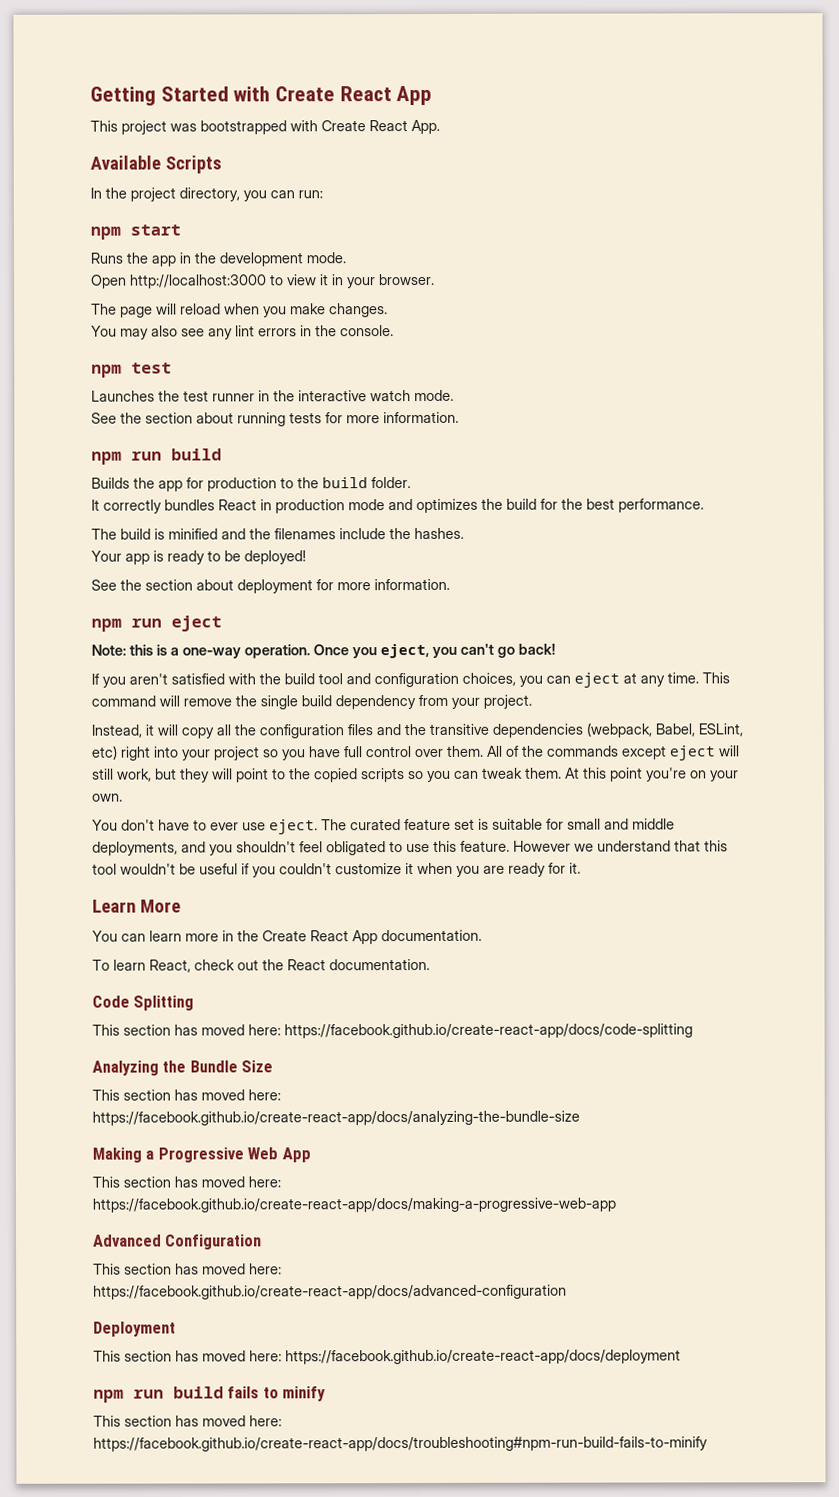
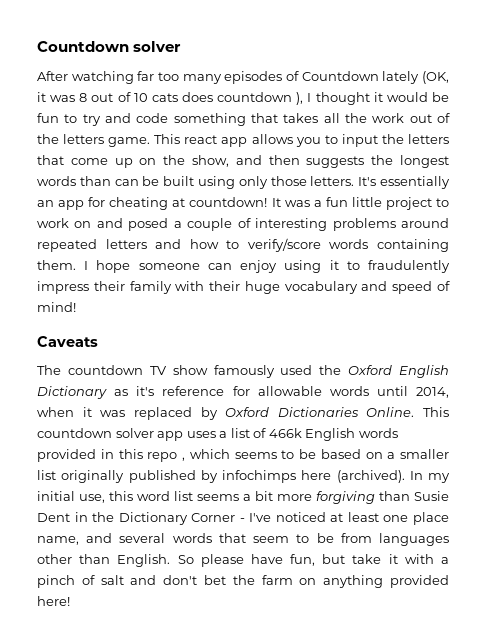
[90,85,433,106] [90,119,440,135] [90,155,222,174] [90,187,323,202] [90,224,181,240] [90,252,346,267] [91,273,435,289] [91,303,388,318] [91,325,394,340] [91,362,172,378] [91,389,454,402] [91,411,459,427] [91,448,222,465] [91,477,411,492] [91,498,704,514] [91,527,464,540] [91,550,306,565] [91,578,450,594] [91,615,222,632] [91,643,555,659] [91,672,730,688] [91,694,532,710] [91,722,743,739] [91,745,740,761] [92,767,739,783] [92,793,123,802] [92,818,675,835] [92,840,728,856] [92,862,581,878] [92,899,181,913] [92,929,482,945] [92,958,430,973] [92,995,195,1011] [92,1023,693,1039] [92,1060,274,1076] [92,1089,281,1101] [92,1110,580,1126] [92,1147,311,1163] [92,1176,281,1188] [92,1197,616,1213] [93,1234,263,1250] [93,1263,282,1275] [93,1284,567,1300] [93,1321,176,1337] [93,1349,681,1365] [93,1386,327,1403] [93,1415,282,1427] [93,1436,708,1452] Getting Started with Create React App // This project was bootstrapped with Create React App. // Available Scripts // In the project directory, you can run: // npm start // Runs the app in the development mode. // Open http://localhost:3000 to view it in your browser. // The page will reload when you make changes. // You may also see any lint errors in the console. // npm test // Launches the test runner in the interactive watch mode. // See the section about running tests for more information. // npm run build // Builds the app for production to the build folder. // It correctly bundles React in production mode and optimizes the build for the best performance. // The build is minified and the filenames include the hashes. // Your app is ready to be deployed! // See the section about deployment for more information. // npm run eject // Note: this is a one-way operation. Once you eject, you can't go back! // If you aren't satisfied with the build tool and configuration choices, you can eject at any time. This command will remove the single build dependency from your project. // Instead, it will copy all the configuration files and the transitive dependencies (webpack, Babel, ESLint, etc) right into your project so you have full control over them. All of the commands except eject will still work, but they will point to the copied scripts so you can tweak them. At this point you're on your own. // You don't have to ever use eject. The curated feature set is suitable for small and middle deployments, and you shouldn't feel obligated to use this feature. However we understand that this tool wouldn't be useful if you couldn't customize it when you are ready for it. // Learn More // You can learn more in the Create React App documentation. // To learn React, check out the React documentation. // Code Splitting // This section has moved here: https://facebook.github.io/create-react-app/docs/code-splitting // Analyzing the Bundle Size // This section has moved here: https://facebook.github.io/create-react-app/docs/analyzing-the-bundle-size // Making a Progressive Web App // This section has moved here: https://facebook.github.io/create-react-app/docs/making-a-progressive-web-app // Advanced Configuration // This section has moved here: https://facebook.github.io/create-react-app/docs/advanced-configuration // Deployment // This section has moved here: https://facebook.github.io/create-react-app/docs/deployment // npm run build fails to minify // This section has moved here: https://facebook.github.io/create-react-app/docs/troubleshooting#npm-run-build-fails-to-minify -> [37,41,182,52] [37,71,449,84] [37,92,450,105] [37,113,450,126] [37,134,449,147] [37,155,450,168] [37,176,451,189] [37,197,449,210] [37,218,449,231] [37,238,449,252] [37,260,451,273] [37,281,450,294] [37,302,76,312] [37,336,98,347] [37,365,449,378] [37,386,449,399] [37,407,449,420] [37,428,398,441] [37,449,449,462] [37,470,450,483] [37,491,449,504] [37,512,449,525] [37,533,450,546] [37,554,450,567] [37,575,450,588] [37,596,70,606] Countdown solver // After watching far too many episodes of Countdown lately (OK, it was 8 out of 10 cats does countdown ), I thought it would be fun to try and code something that takes all the work out of the letters game. This react app allows you to input the letters that come up on the show, and then suggests the longest words than can be built using only those letters. It's essentially an app for cheating at countdown! It was a fun little project to work on and posed a couple of interesting problems around repeated letters and how to verify/score words containing them. I hope someone can enjoy using it to fraudulently impress their family with their huge vocabulary and speed of mind! // Caveats // The countdown TV show famously used the Oxford English Dictionary as it's reference for allowable words until 2014, when it was replaced by Oxford Dictionaries Online. This countdown solver app uses a list of 466k English words provided in this repo , which seems to be based on a smaller list originally published by infochimps here (archived). In my initial use, this word list seems a bit more forgiving than Susie Dent in the Dictionary Corner - I've noticed at least one place name, and several words that seem to be from languages other than English. So please have fun, but take it with a pinch of salt and don't bet the farm on anything provided here!

